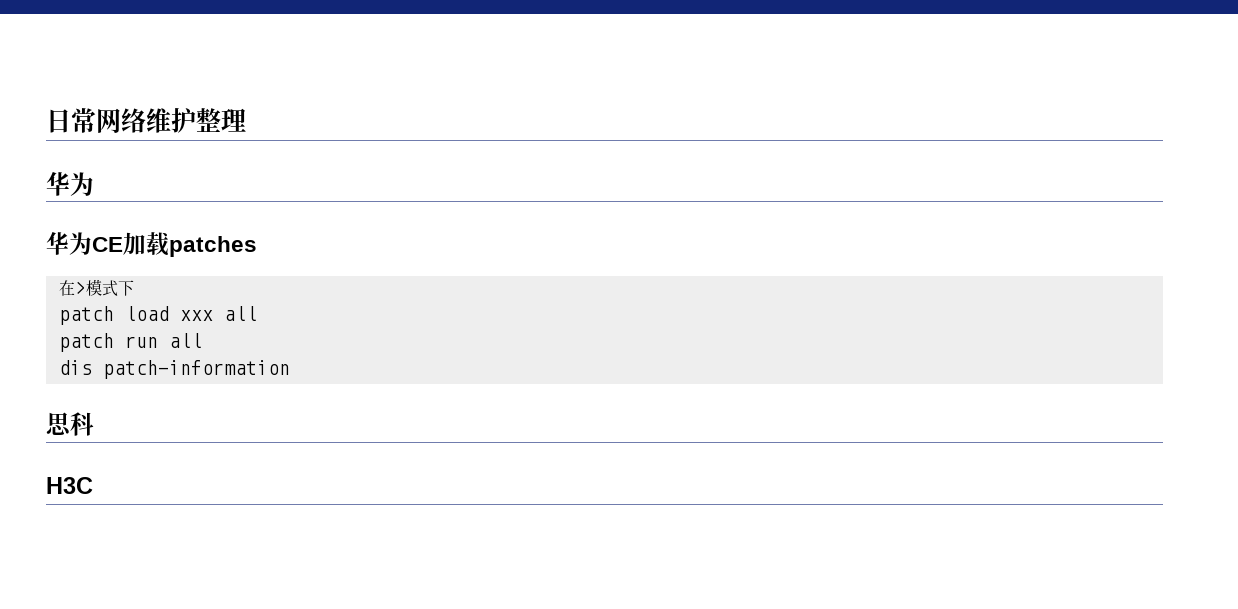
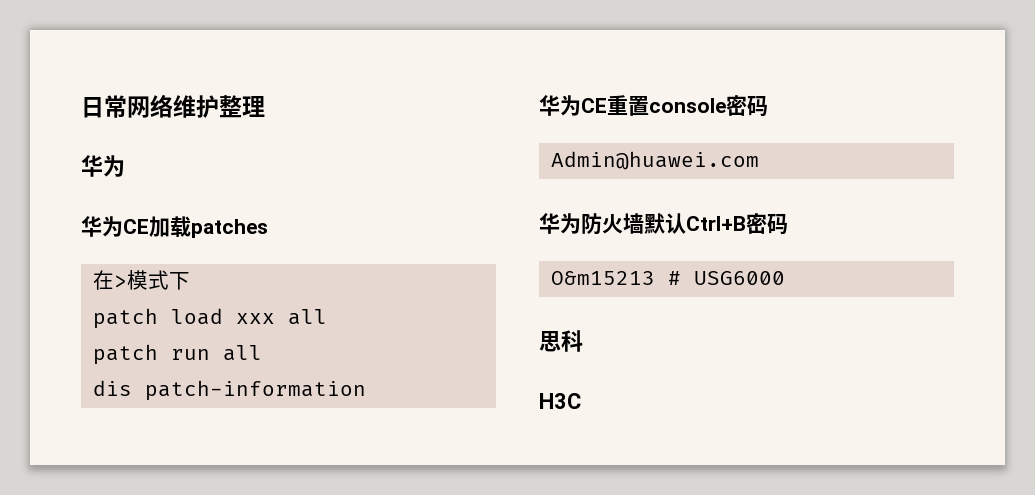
(290, 369) none -> [539,95,768,117] [551,151,759,170] [539,213,788,235] [551,271,785,285] // 华为CE重置console密码 // Admin@huawei.com // 华为防火墙默认Ctrl+B密码 // O&m15213 # USG6000

